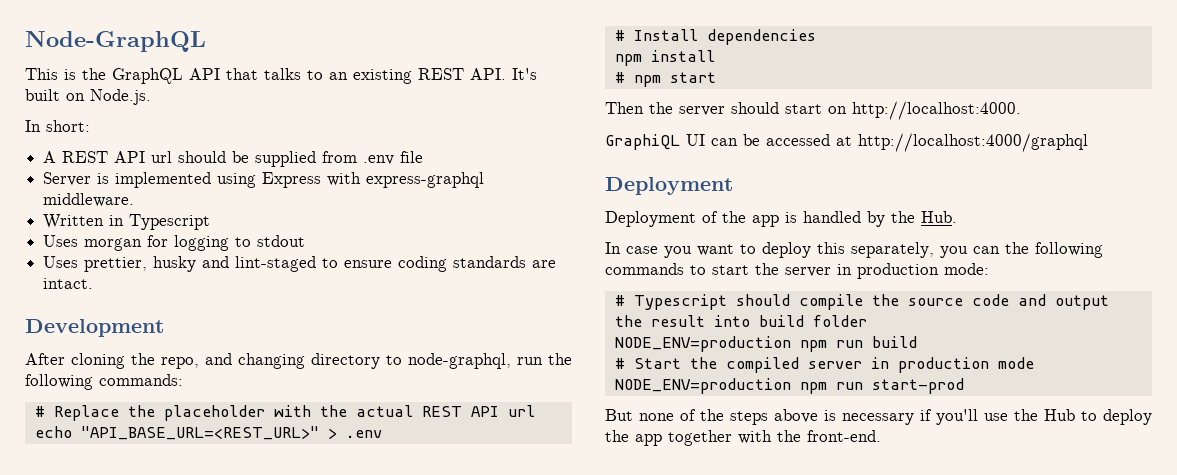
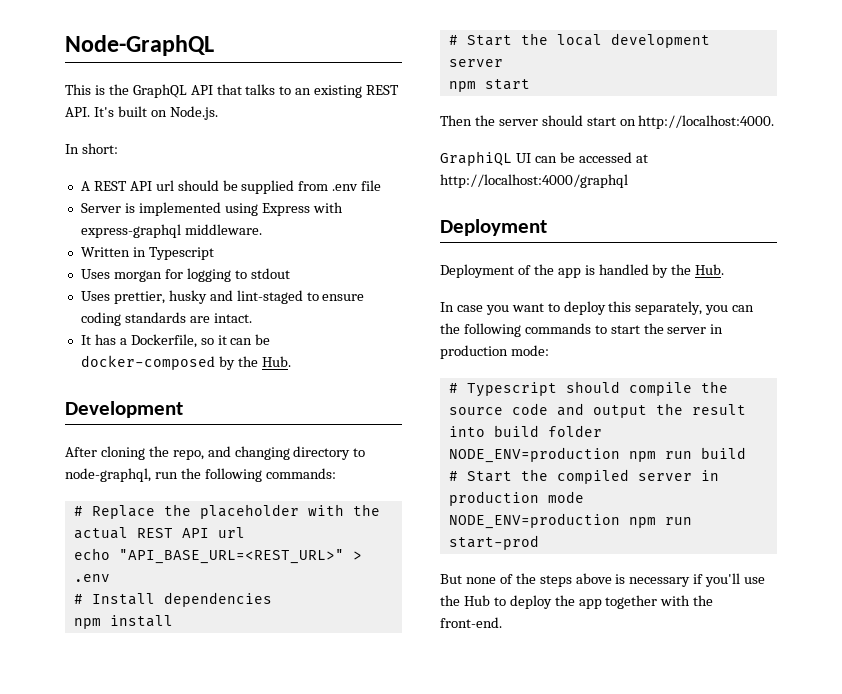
(94, 283) none -> [80,334,271,348] [80,355,291,370] // It has a Dockerfile, so it can be docker-composed by the Hub.
(625, 77) none -> [466,33,710,48] [448,59,503,67] Start the local development server //

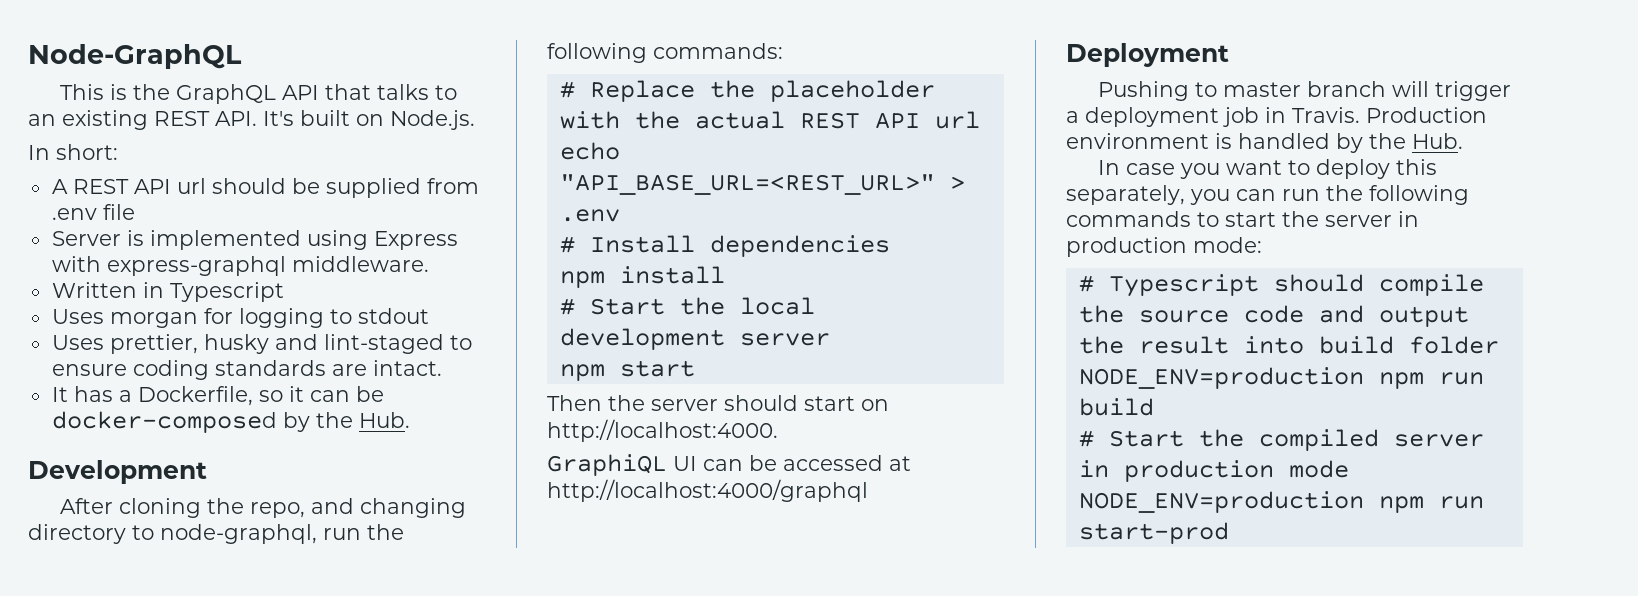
[440,264,581,278] Deployment of the app -> [1097,81,1511,101] [1066,107,1487,127] [1066,133,1209,149] Pushing to master branch will trigger a deployment job in Travis. Production environment
(755, 308) none -> [1282,189,1320,201] run
[440,573,766,587] [440,595,714,609] [440,617,502,628] // But none of the steps above is necessary if you'll use the Hub to deploy the app together with the front-end. -> (1229, 533) none

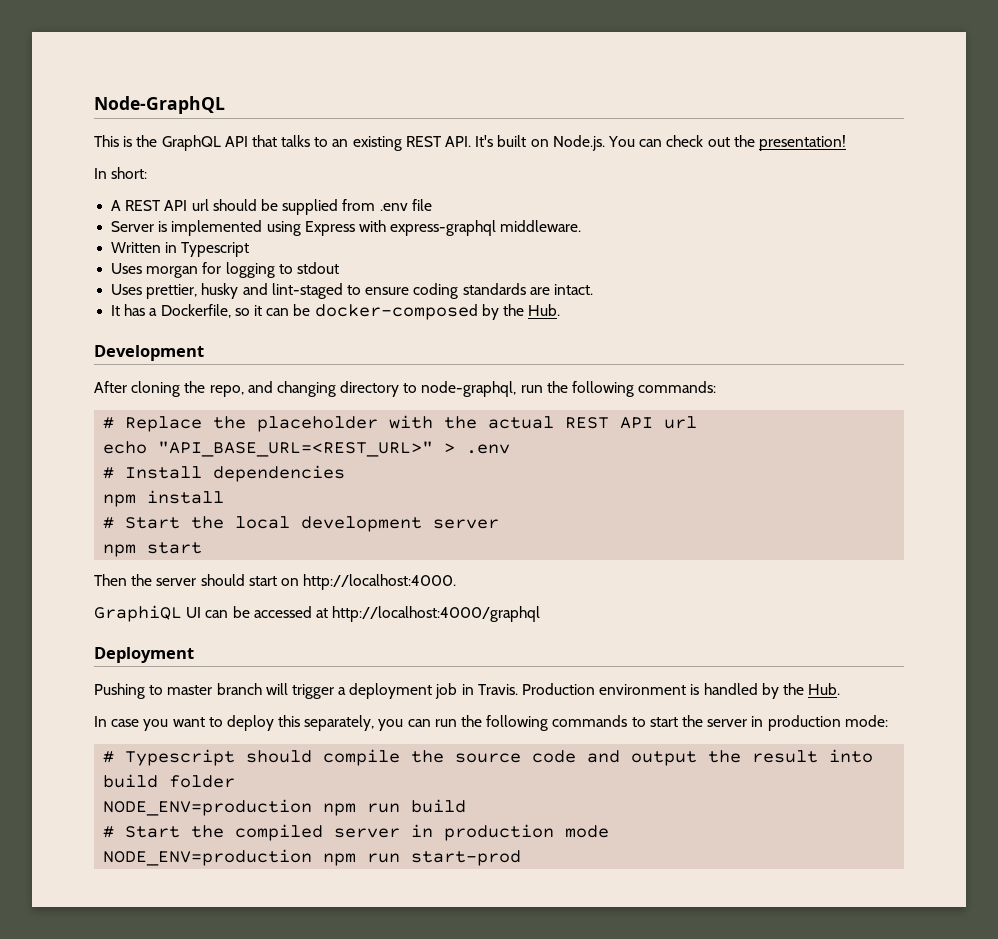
(475, 120) none -> [607,135,846,151] You can check out the presentation!

